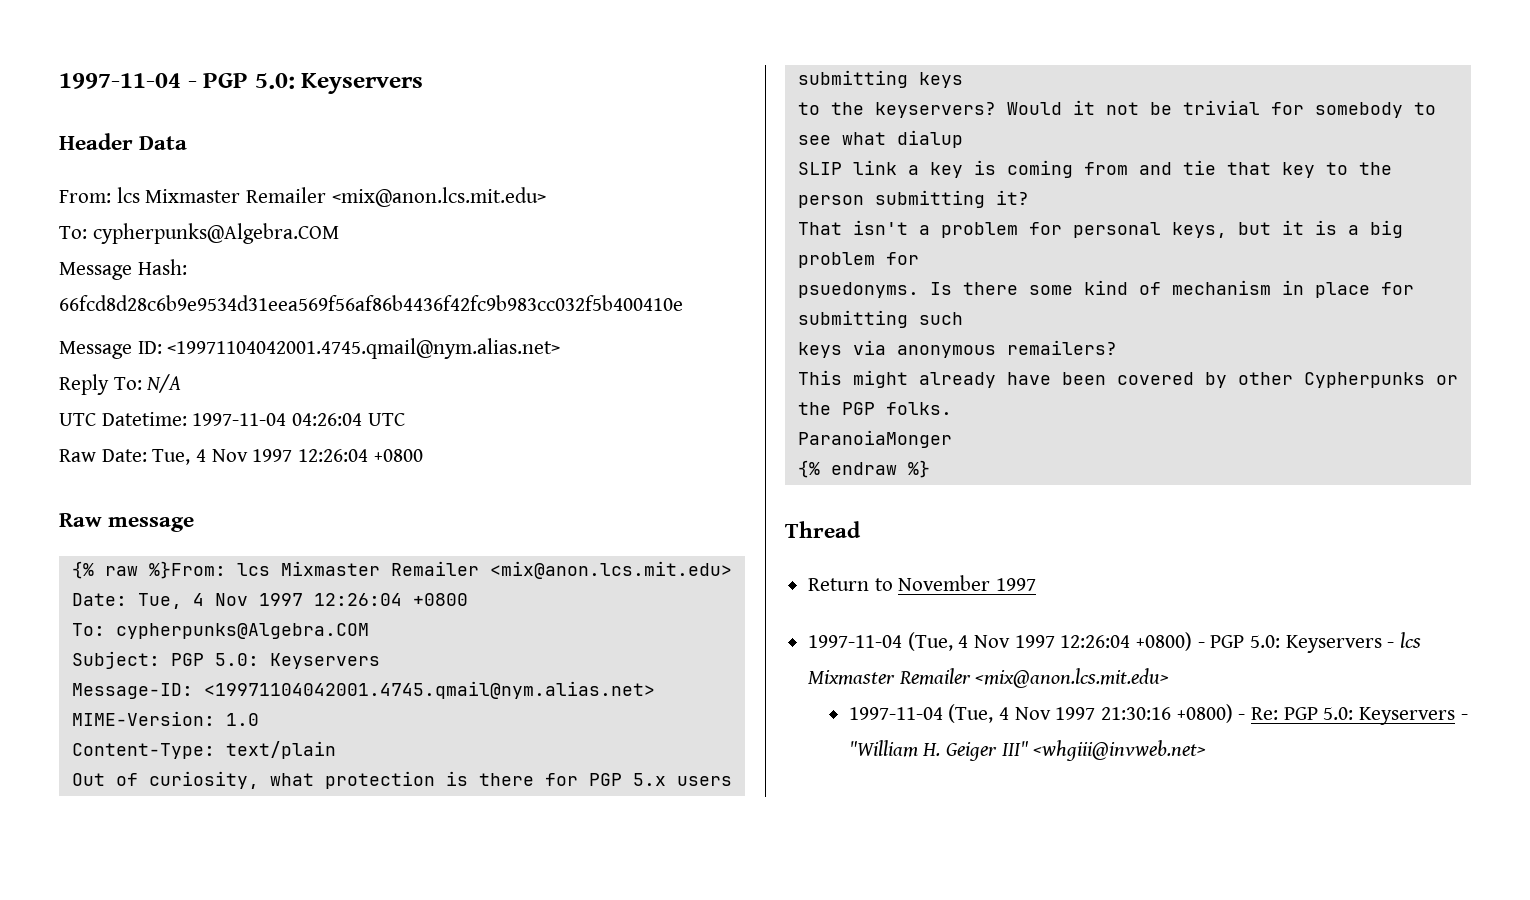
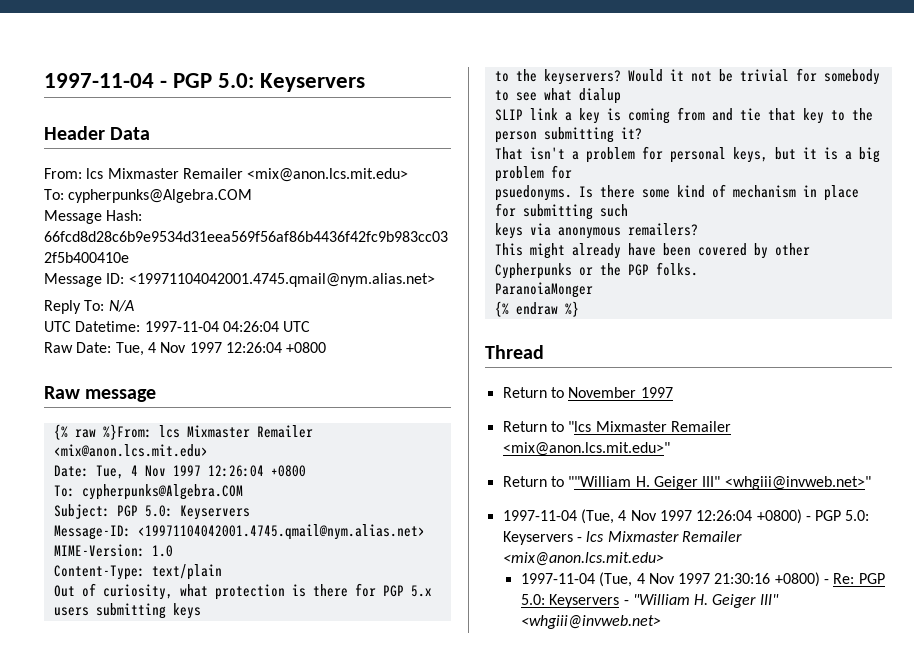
(1037, 584) none -> [502,421,731,432] [502,442,670,456] [502,476,871,490] // Return to "lcs Mixmaster Remailer <mix@anon.lcs.mit.edu>" // Return to ""William H. Geiger III" <whgiii@invweb.net>"

